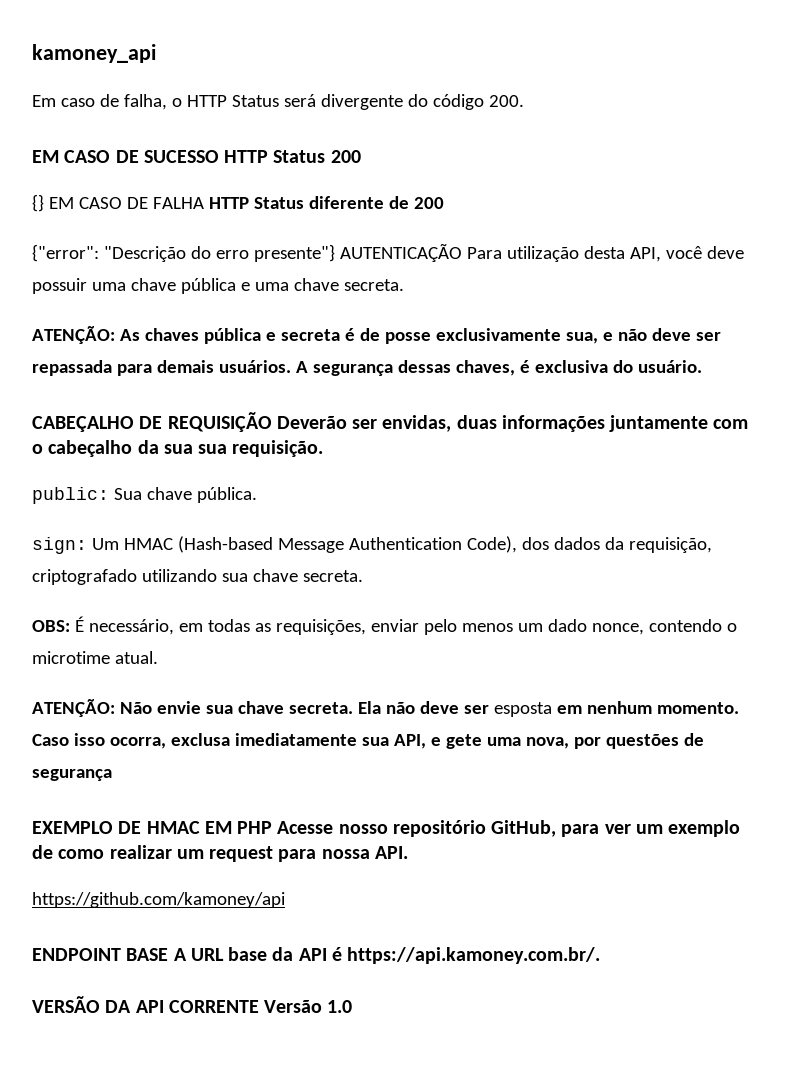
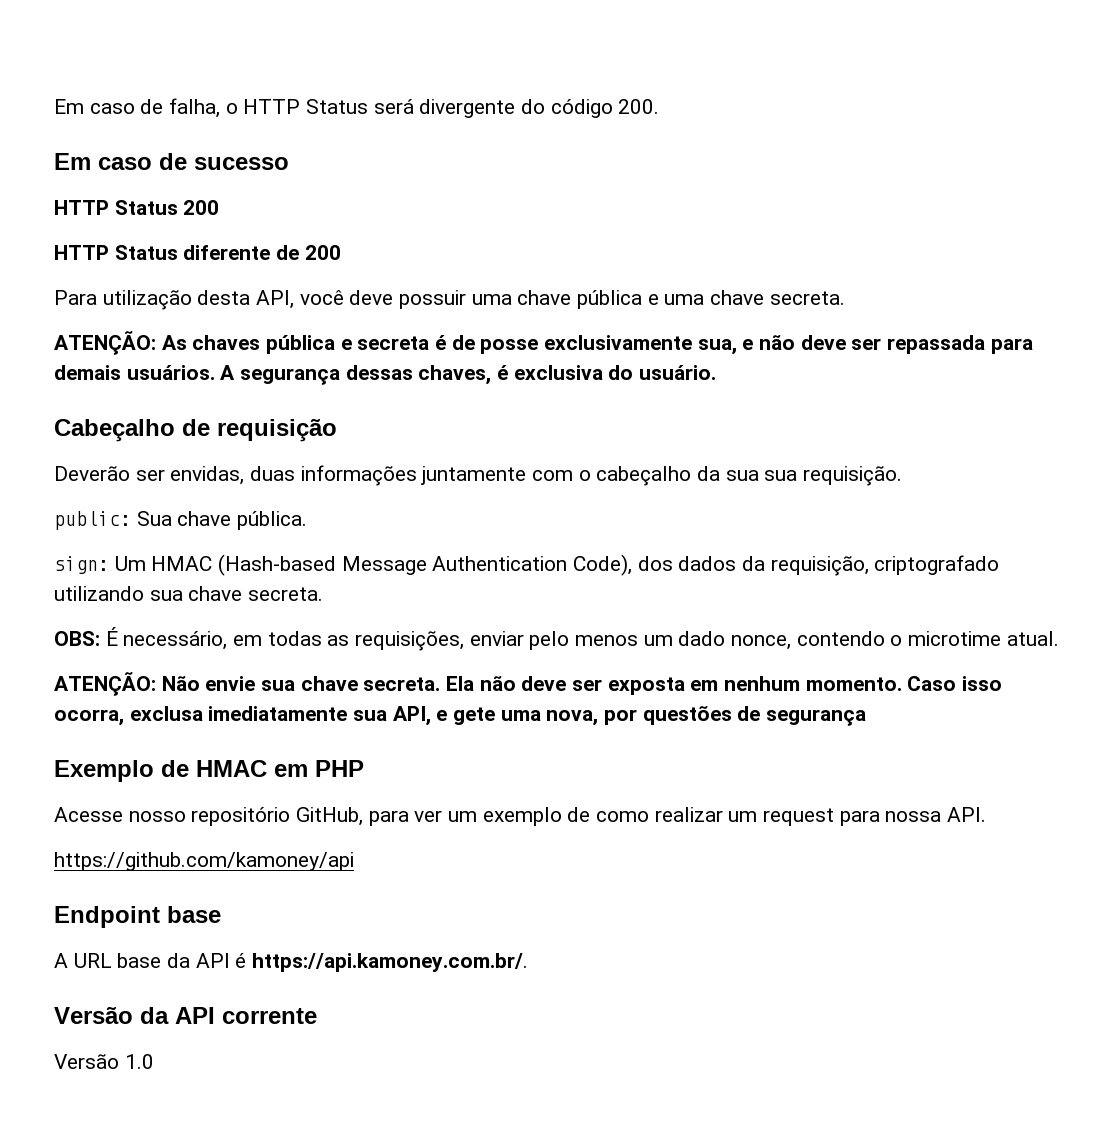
[32,44,156,63] kamoney_api // -> (54, 106) none
[32,150,219,163] EM CASO DE SUCESSO -> [54,153,289,170] Em caso de sucesso //
[32,194,204,212] {} EM CASO DE FALHA -> (220, 207) none
[32,243,462,262] {"error": "Descrição do erro presente"} AUTENTICAÇÃO -> (341, 252) none
[32,412,272,432] CABEÇALHO DE REQUISIÇÃO -> [54,418,337,442] Cabeçalho de requisição //
[493,702,552,717] esposta -> [607,677,685,695] exposta
[32,821,232,834] EXEMPLO DE HMAC EM -> [54,760,308,782] Exemplo de HMAC em
(273, 827) none -> (364, 768) //
[32,948,169,961] ENDPOINT BASE -> [54,906,221,928] Endpoint base //
[32,996,259,1013] VERSÃO DA API CORRENTE -> [54,1006,317,1024] Versão da API corrente //

